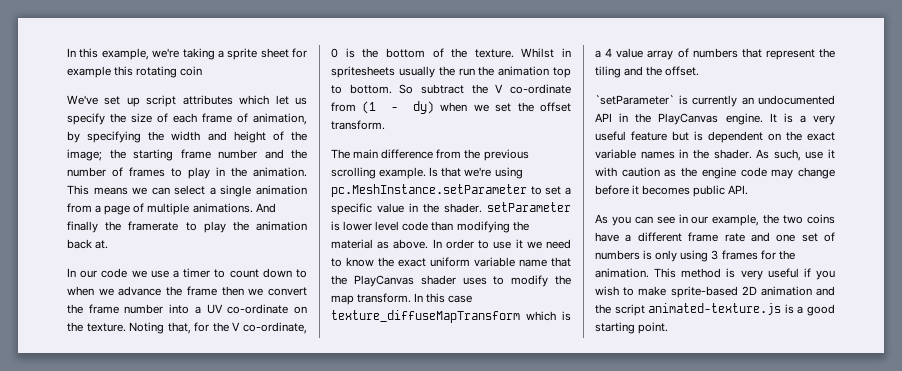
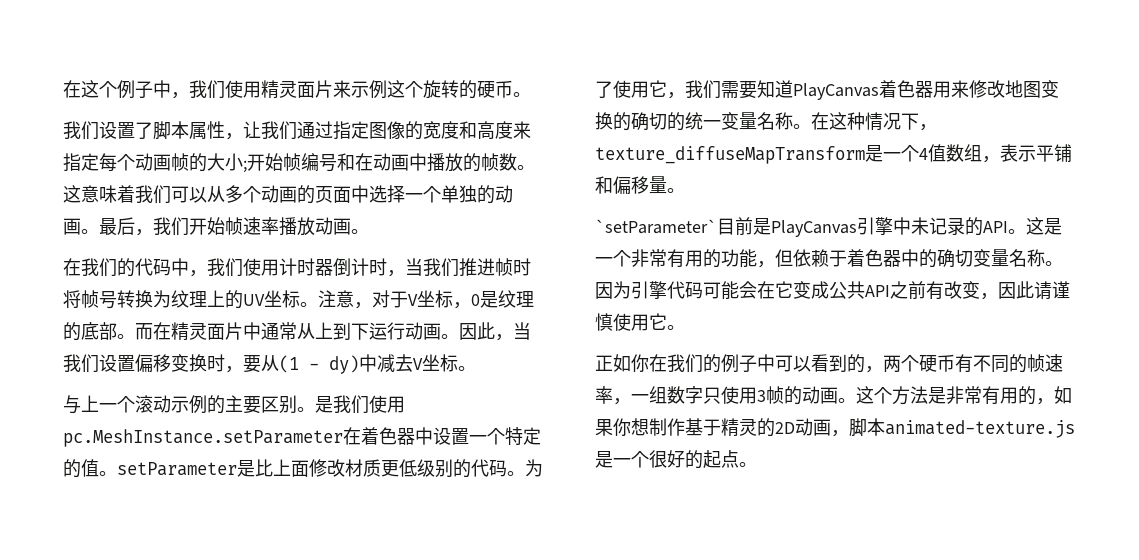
[67,48,307,60] [67,66,203,78] [67,95,307,107] [67,113,307,125] [67,131,307,143] [67,149,307,161] [67,167,307,179] [67,185,307,197] [67,203,276,215] [67,221,307,233] [67,239,109,249] [67,268,307,278] [67,286,307,296] [67,304,307,314] [67,322,307,334] [331,48,571,58] [331,66,571,78] [331,84,571,94] [331,101,571,114] [331,120,385,130] [331,149,529,161] [331,167,523,179] [331,184,571,197] [331,202,571,215] [331,221,529,233] [331,239,571,249] [331,257,571,267] [331,275,571,287] [331,293,473,305] [331,310,571,323] [595,48,835,60] [595,66,700,78] [595,95,835,107] [595,113,835,125] [595,131,835,143] [595,149,835,161] [595,167,835,179] [595,185,749,197] [595,214,835,226] [595,232,835,242] [595,250,795,262] [595,268,835,280] [595,286,835,298] [595,303,835,316] [595,322,669,334] In this example, we're taking a sprite sheet for example this rotating coin // We've set up script attributes which let us specify the size of each frame of animation, by specifying the width and height of the image; the starting frame number and the number of frames to play in the animation. This means we can select a single animation from a page of multiple animations. And finally the framerate to play the animation back at. // In our code we use a timer to count down to when we advance the frame then we convert the frame number into a UV co-ordinate on the texture. Noting that, for the V co-ordinate, 0 is the bottom of the texture. Whilst in spritesheets usually the run the animation top to bottom. So subtract the V co-ordinate from (1 - dy) when we set the offset transform. // The main difference from the previous scrolling example. Is that we're using pc.MeshInstance.setParameter to set a specific value in the shader. setParameter is lower level code than modifying the material as above. In order to use it we need to know the exact uniform variable name that the PlayCanvas shader uses to modify the map transform. In this case texture_diffuseMapTransform which is a 4 value array of numbers that represent the tiling and the offset. // `setParameter` is currently an undocumented API in the PlayCanvas engine. It is a very useful feature but is dependent on the exact variable names in the shader. As such, use it with caution as the engine code may change before it becomes public API. // As you can see in our example, the two coins have a different frame rate and one set of numbers is only using 3 frames for the animation. This method is very useful if you wish to make sprite-based 2D animation and the script animated-texture.js is a good starting point. -> [63,80,531,99] [63,121,531,140] [63,153,535,173] [63,185,513,204] [63,217,369,236] [63,258,531,277] [63,290,534,309] [63,322,531,341] [63,354,476,374] [63,395,405,414] [63,427,541,447] [63,459,543,478] [595,80,1059,100] [595,112,937,131] [595,144,1072,164] [595,176,685,195] [595,217,1062,237] [595,249,1063,268] [595,281,1070,300] [595,313,685,331] [595,354,1063,373] [595,386,1072,405] [595,418,1075,438] [595,450,757,469] 在这个例子中，我们使用精灵面片来示例这个旋转的硬币。 // 我们设置了脚本属性，让我们通过指定图像的宽度和高度来指定每个动画帧的大小;开始帧编号和在动画中播放的帧数。这意味着我们可以从多个动画的页面中选择一个单独的动画。最后，我们开始帧速率播放动画。 // 在我们的代码中，我们使用计时器倒计时，当我们推进帧时将帧号转换为纹理上的UV坐标。注意，对于V坐标，0是纹理的底部。而在精灵面片中通常从上到下运行动画。因此，当我们设置偏移变换时，要从(1 - dy)中减去V坐标。 // 与上一个滚动示例的主要区别。是我们使用pc.MeshInstance.setParameter在着色器中设置一个特定的值。setParameter是比上面修改材质更低级别的代码。为了使用它，我们需要知道PlayCanvas着色器用来修改地图变换的确切的统一变量名称。在这种情况下，texture_diffuseMapTransform是一个4值数组，表示平铺和偏移量。 // `setParameter`目前是PlayCanvas引擎中未记录的API。这是一个非常有用的功能，但依赖于着色器中的确切变量名称。因为引擎代码可能会在它变成公共API之前有改变，因此请谨慎使用它。 // 正如你在我们的例子中可以看到的，两个硬币有不同的帧速率，一组数字只使用3帧的动画。这个方法是非常有用的，如果你想制作基于精灵的2D动画，脚本animated-texture.js是一个很好的起点。

